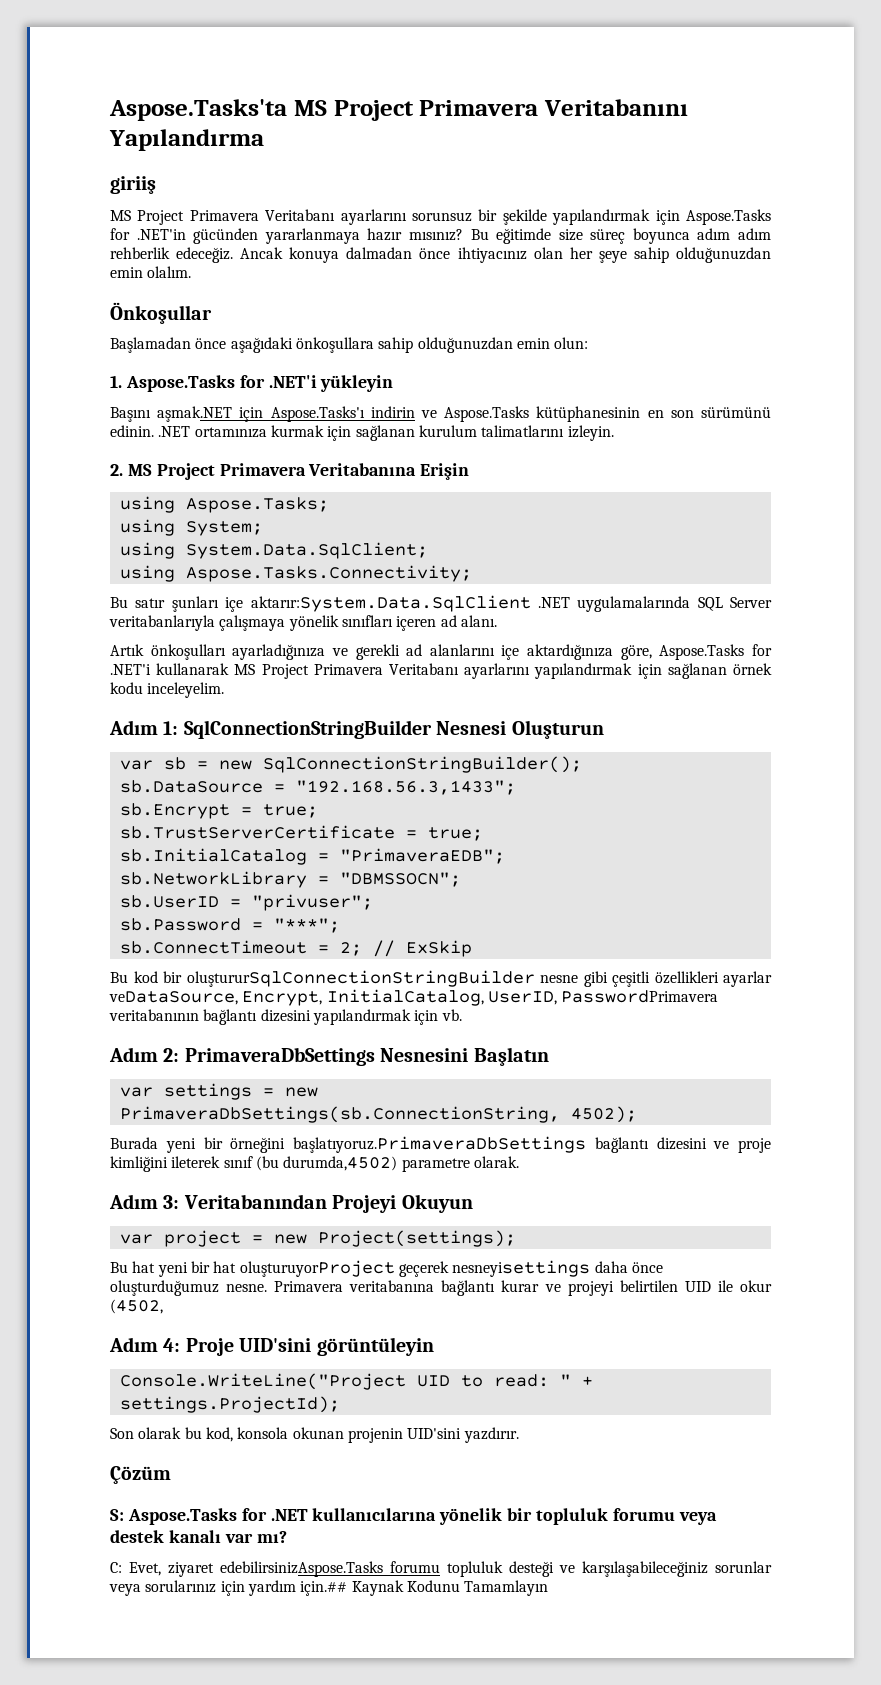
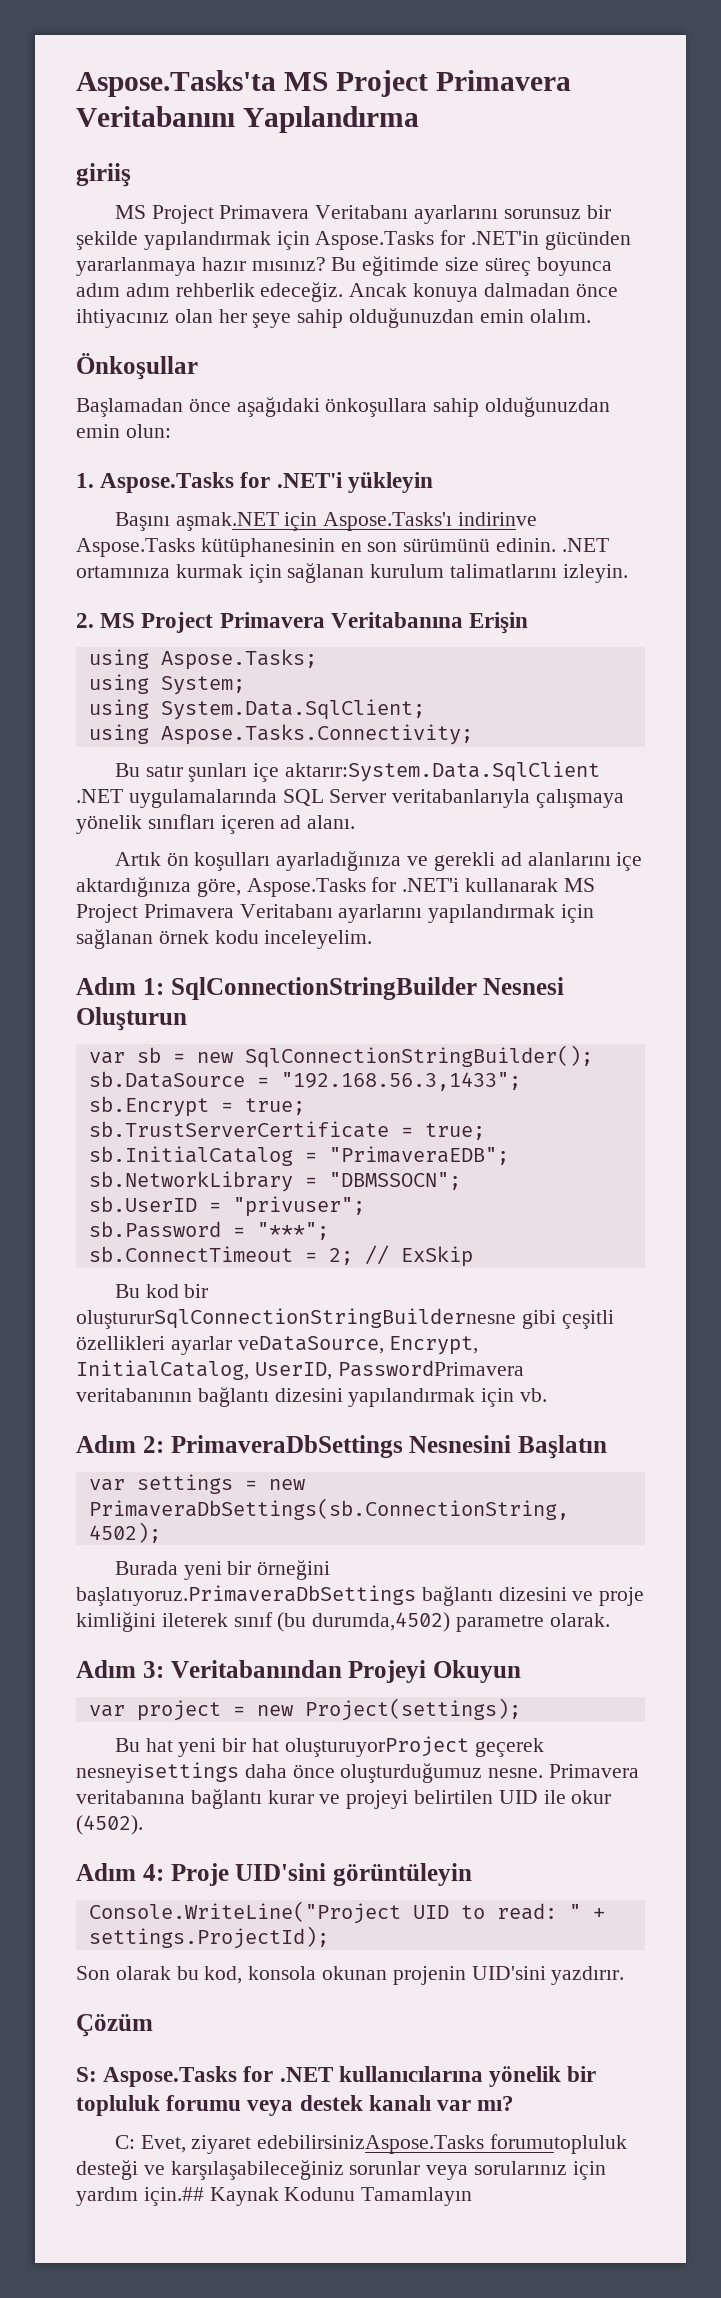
[370,406,438,418] indirin ve -> [458,512,538,526] indirinve
[150,644,226,660] önkoşulları -> [166,852,271,871] ön koşulları
[186,970,578,987] oluştururSqlConnectionStringBuilder nesne -> [76,1308,516,1329] oluştururSqlConnectionStringBuildernesne
[110,1299,163,1314] (4502, -> [76,1815,143,1835] (4502).
[390,1561,503,1577] forumu topluluk -> [490,2134,628,2154] forumutopluluk

